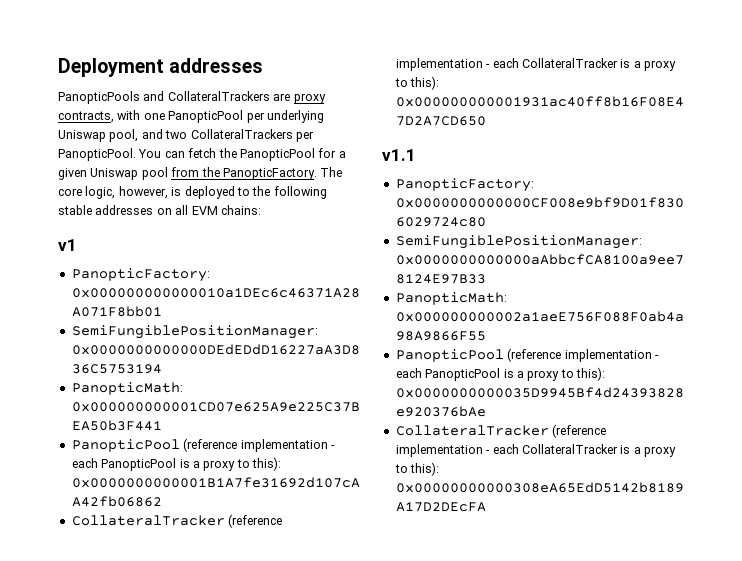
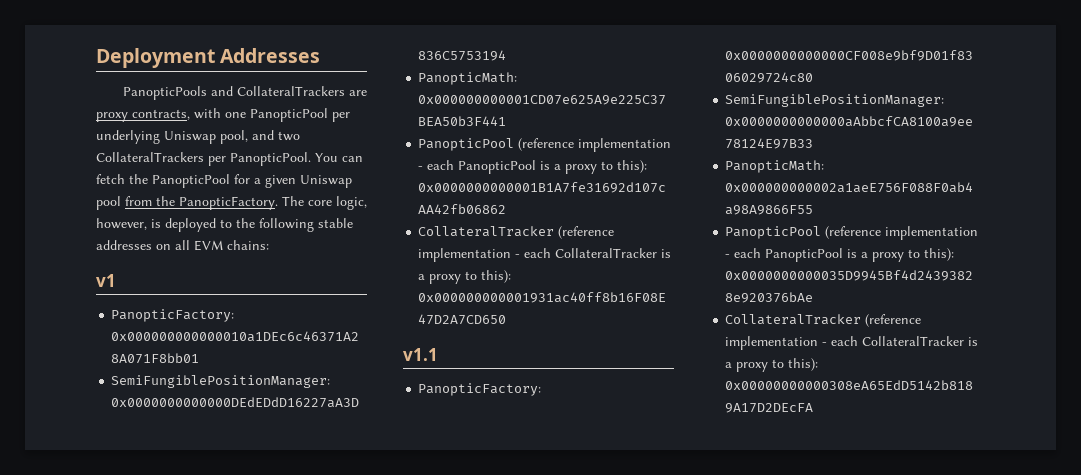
[169,58,264,73] addresses -> [220,48,321,63] Addresses

